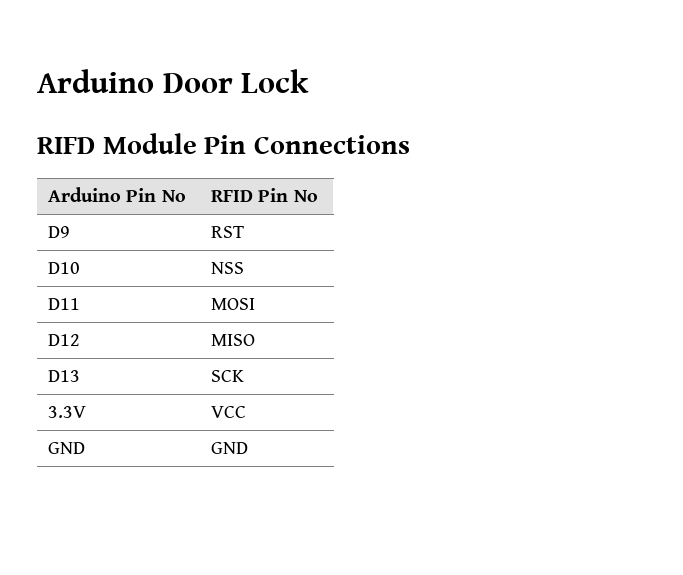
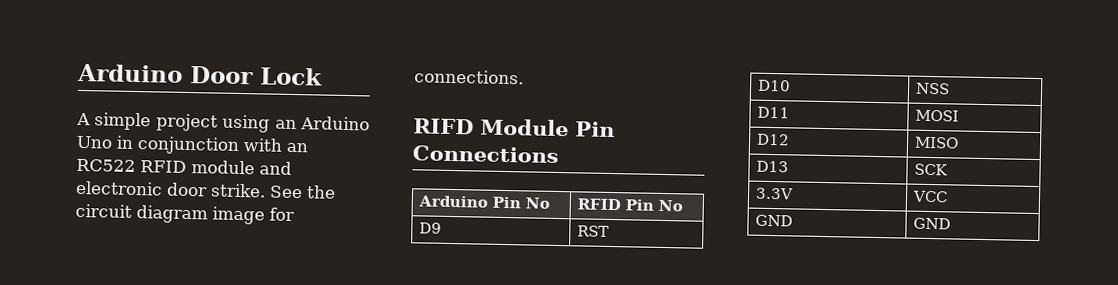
(310, 81) none -> [76,112,370,133] [76,135,308,155] [76,158,292,175] [75,180,336,199] [75,203,295,225] [414,69,524,85] // A simple project using an Arduino Uno in conjunction with an RC522 RFID module and electronic door strike. See the circuit diagram image for connections.

